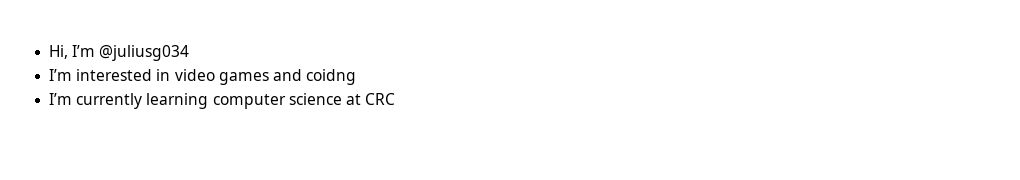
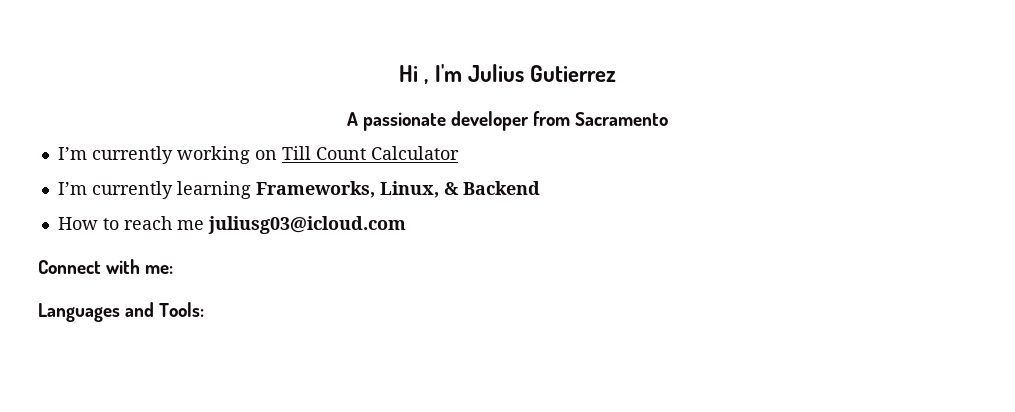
[49,45,190,61] [49,69,357,85] [49,93,396,109] Hi, I’m @juliusg034 // I’m interested in video games and coidng // I’m currently learning computer science at CRC -> [399,64,616,85] [346,111,669,131] [57,146,459,164] [57,181,540,199] [57,216,406,234] [38,259,174,274] [38,302,205,322] Hi , I'm Julius Gutierrez // A passionate developer from Sacramento // I’m currently working on Till Count Calculator // I’m currently learning Frameworks, Linux, & Backend // How to reach me juliusg03@icloud.com // Connect with me: // Languages and Tools:

